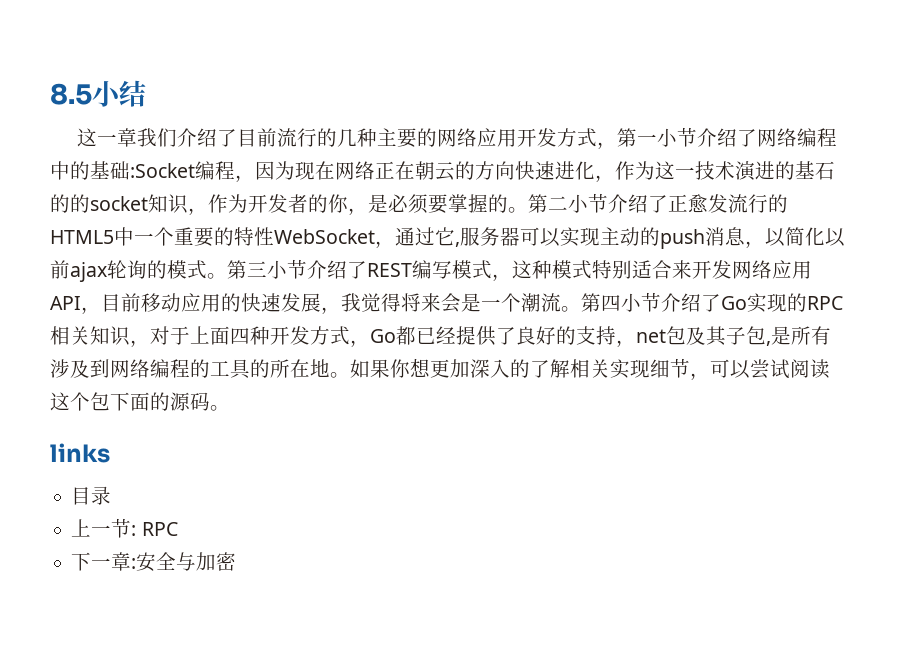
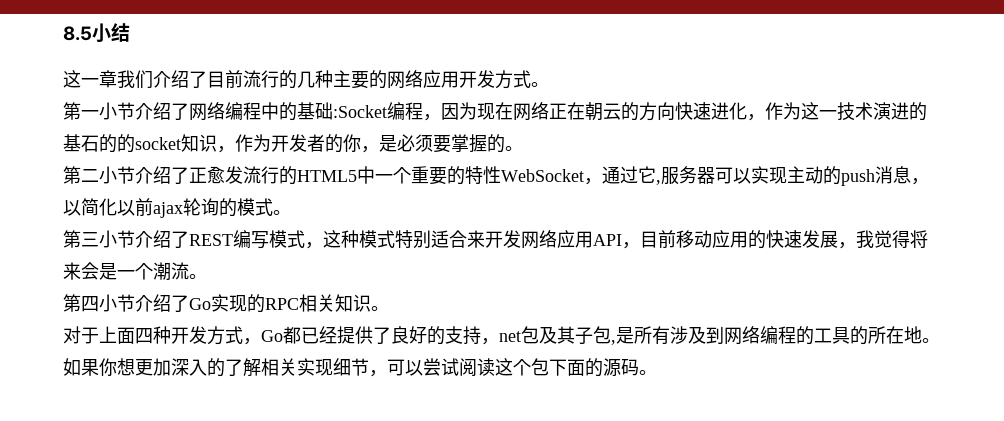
[597,142,618,149] ， -> [531,82,549,87] 。 //
(528, 210) none -> (523, 148) //
(227, 276) none -> (291, 212) //
(581, 309) none -> (207, 276) //
[130,340,150,347] ， -> [371,306,389,311] 。 //
[50,443,110,463] [71,486,112,505] [71,518,178,538] [71,552,237,572] // links // 目录 // 上一节: RPC // 下一章:安全与加密 -> (657, 372) none

